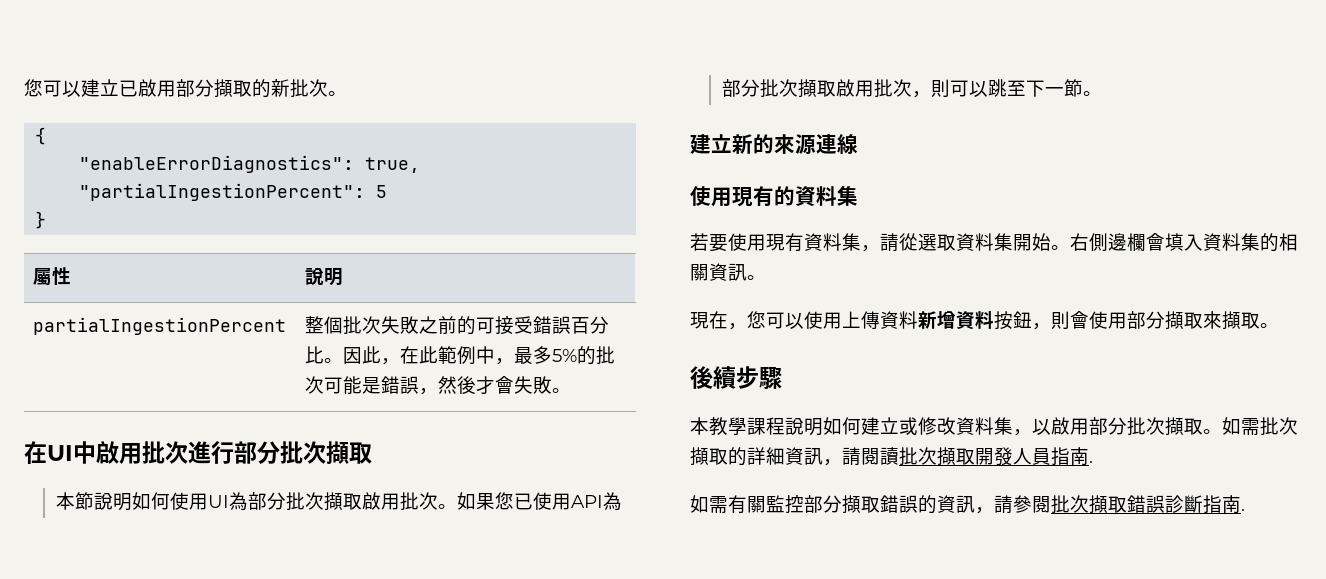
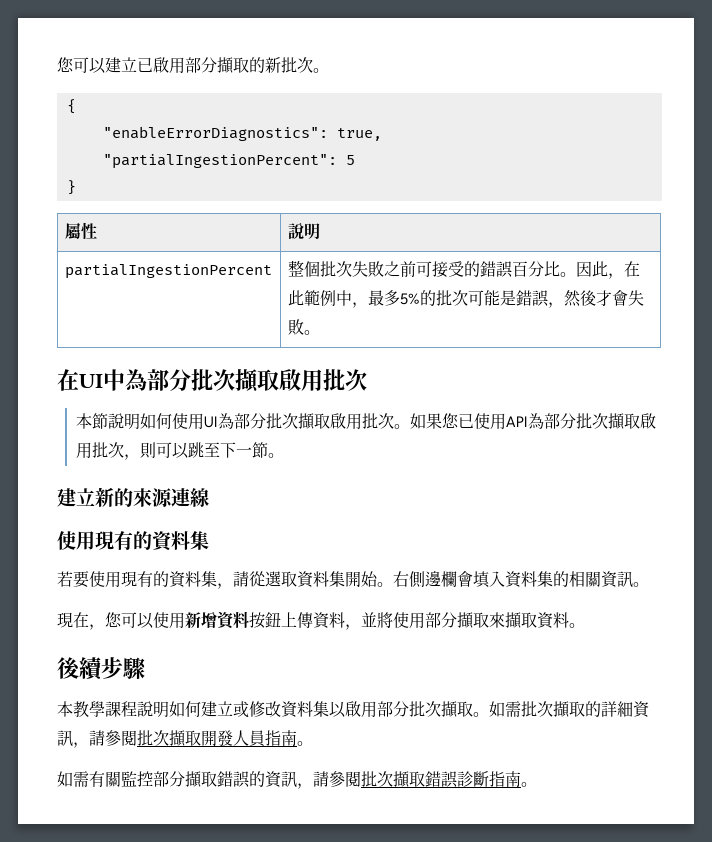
[457,316,534,335] 的可接受 -> [415,261,480,278] 可接受的
[96,441,372,464] 啟用批次進行部分批次擷取 -> [125,369,367,393] 為部分批次擷取啟用批次
(804, 242) none -> [153,571,169,587] 的
[842,311,918,329] 上傳資料 -> (185, 620) none
[1032,311,1089,330] ，則會 -> [281,612,393,630] 上傳資料，並將
(1260, 320) none -> [537,612,569,629] 資料
[1013,429,1032,436] ， -> (329, 709) none
[861,447,899,465] 閱讀 -> [105,730,137,746] 參閱
[1089,460,1093,463] . -> [297,741,313,746] 。
[1241,508,1245,511] . -> [521,782,537,787] 。

